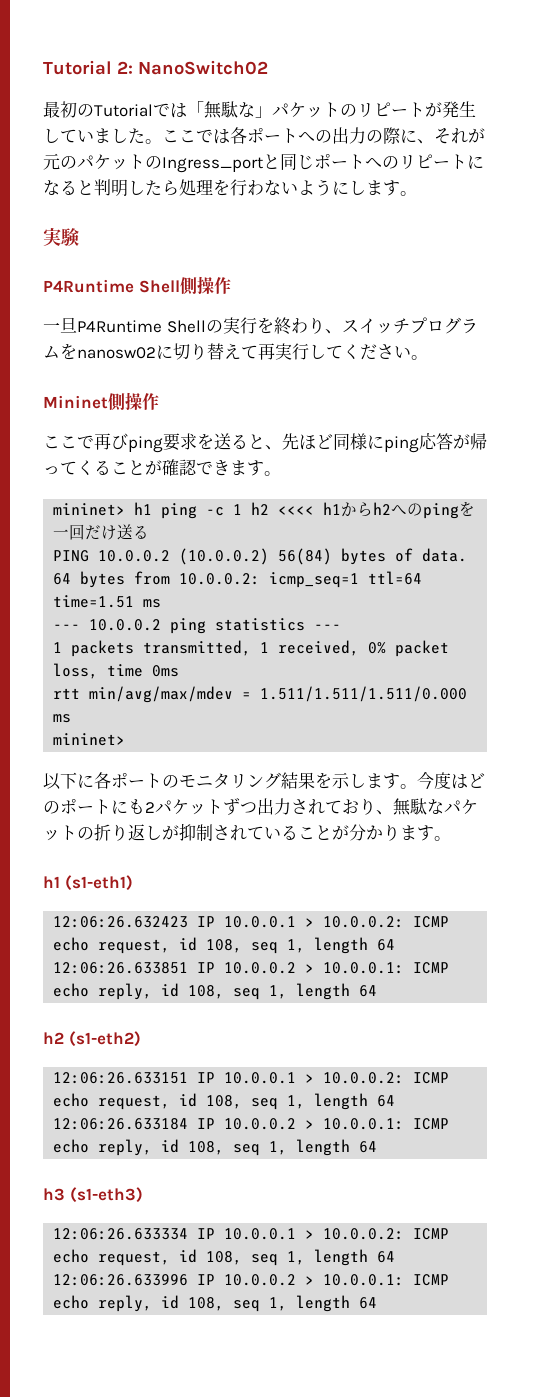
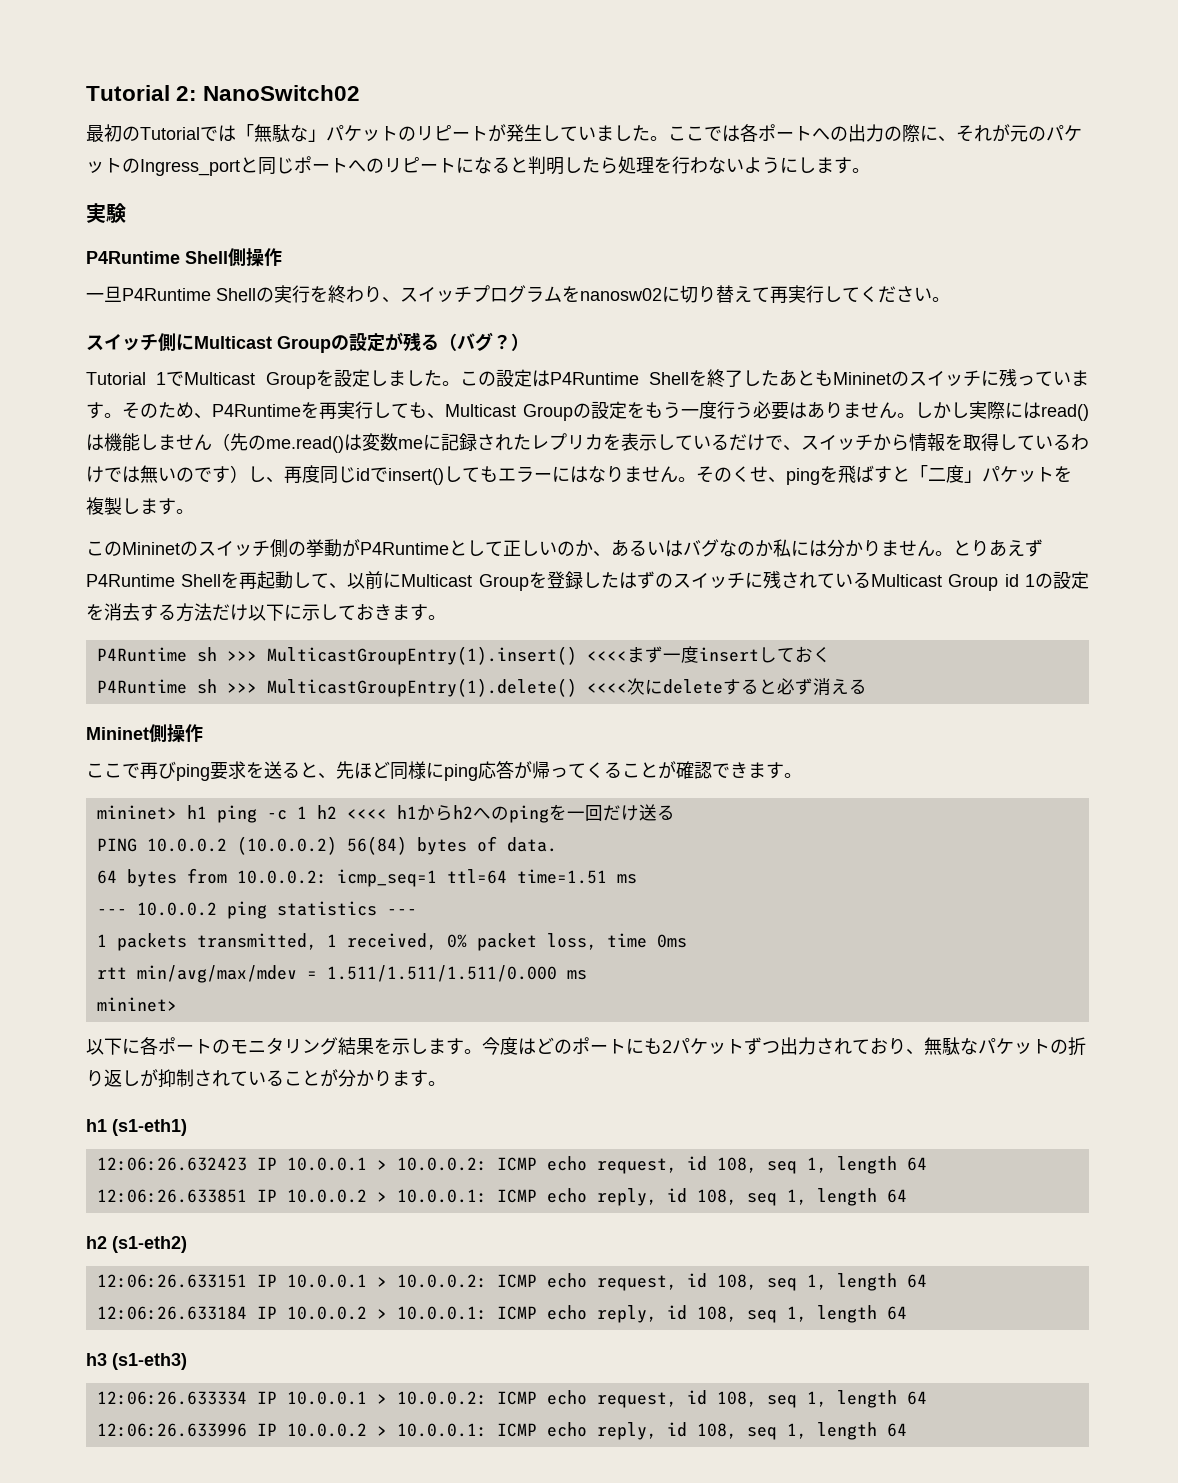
(428, 357) none -> [86,332,529,353] [86,369,1089,389] [86,401,1089,421] [86,433,1089,453] [86,465,1072,485] [86,497,194,515] [86,539,1043,557] [86,571,1089,591] [86,603,446,622] [96,646,831,665] [96,678,867,697] // スイッチ側にMulticast Groupの設定が残る（バグ？） // Tutorial 1でMulticast Groupを設定しました。この設定はP4Runtime Shellを終了したあともMininetのスイッチに残っています。そのため、P4Runtimeを再実行しても、Multicast Groupの設定をもう一度行う必要はありません。しかし実際にはread()は機能しません（先のme.read()は変数meに記録されたレプリカを表示しているだけで、スイッチから情報を取得しているわけでは無いのです）し、再度同じidでinsert()してもエラーにはなりません。そのくせ、pingを飛ばすと「二度」パケットを複製します。 // このMininetのスイッチ側の挙動がP4Runtimeとして正しいのか、あるいはバグなのか私には分かりません。とりあえずP4Runtime Shellを再起動して、以前にMulticast Groupを登録したはずのスイッチに残されているMulticast Group id 1の設定を消去する方法だけ以下に示しておきます。 // P4Runtime sh >>> MulticastGroupEntry(1).insert() <<<<まず一度insertしておく // P4Runtime sh >>> MulticastGroupEntry(1).delete() <<<<次にdeleteすると必ず消える

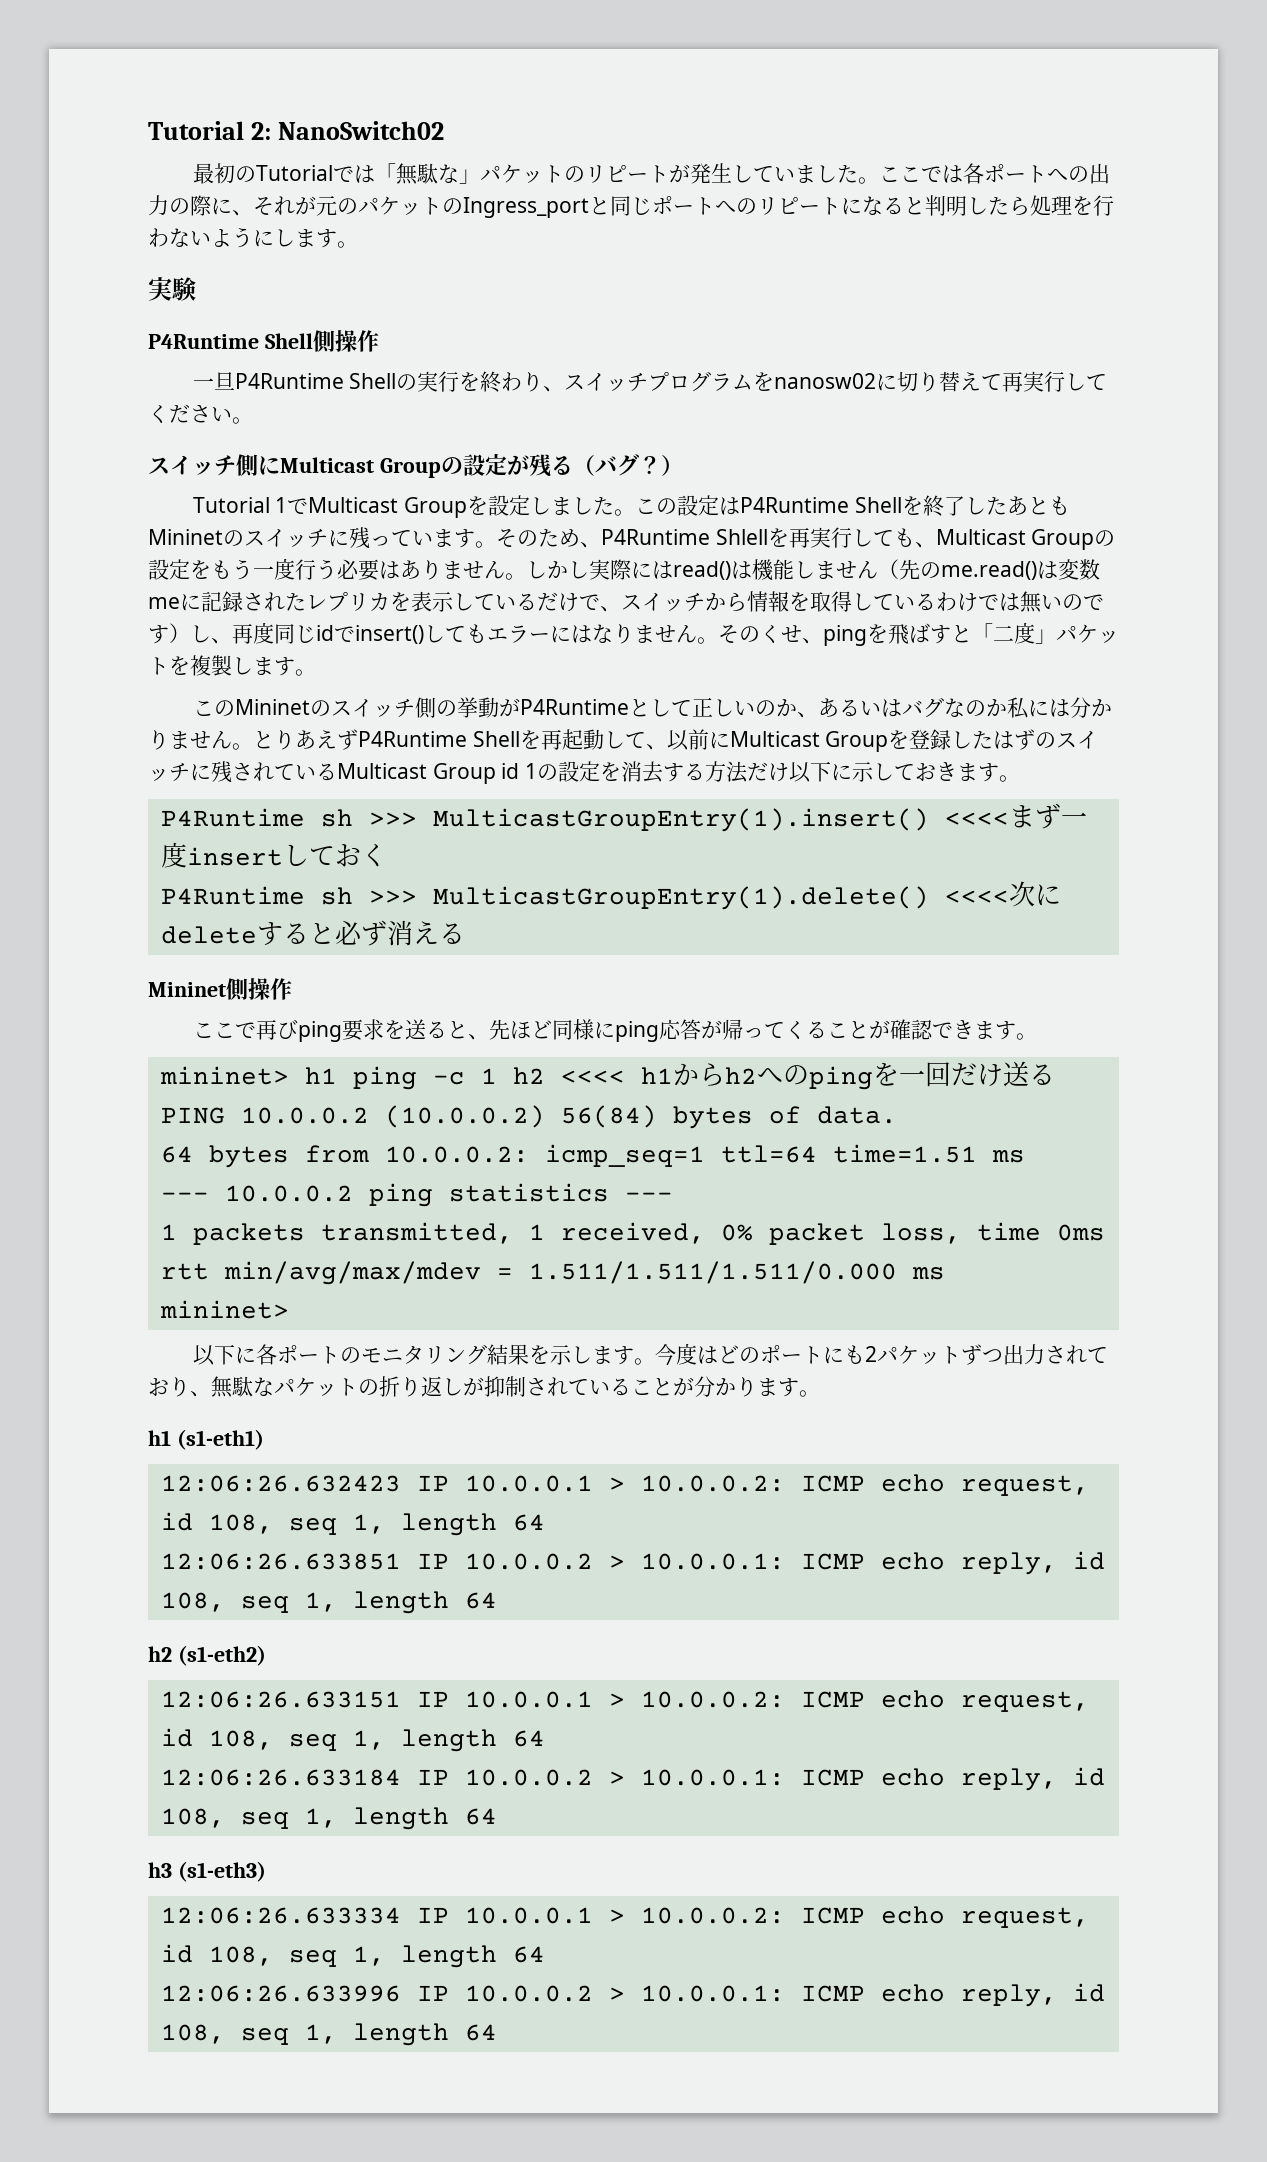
(301, 410) none -> [715,529,768,545] Shlell

